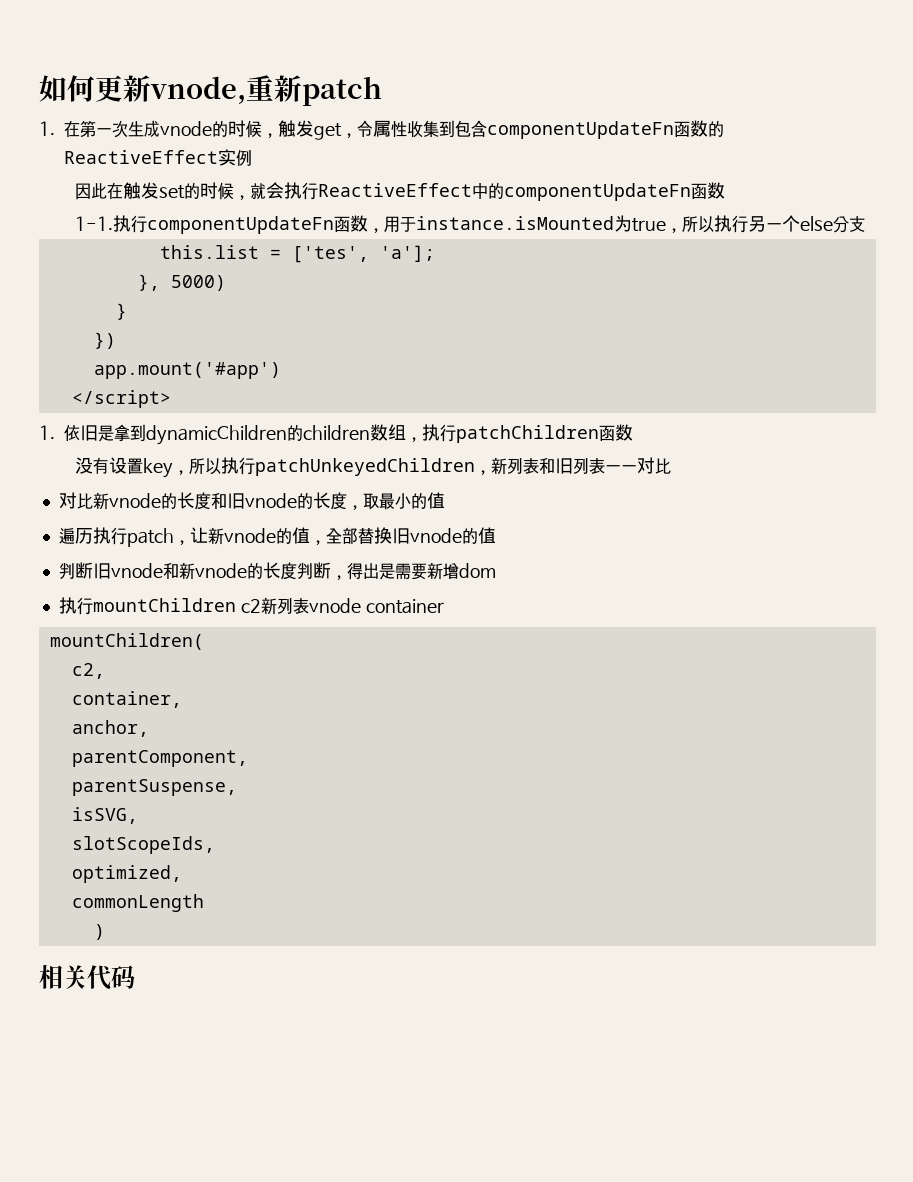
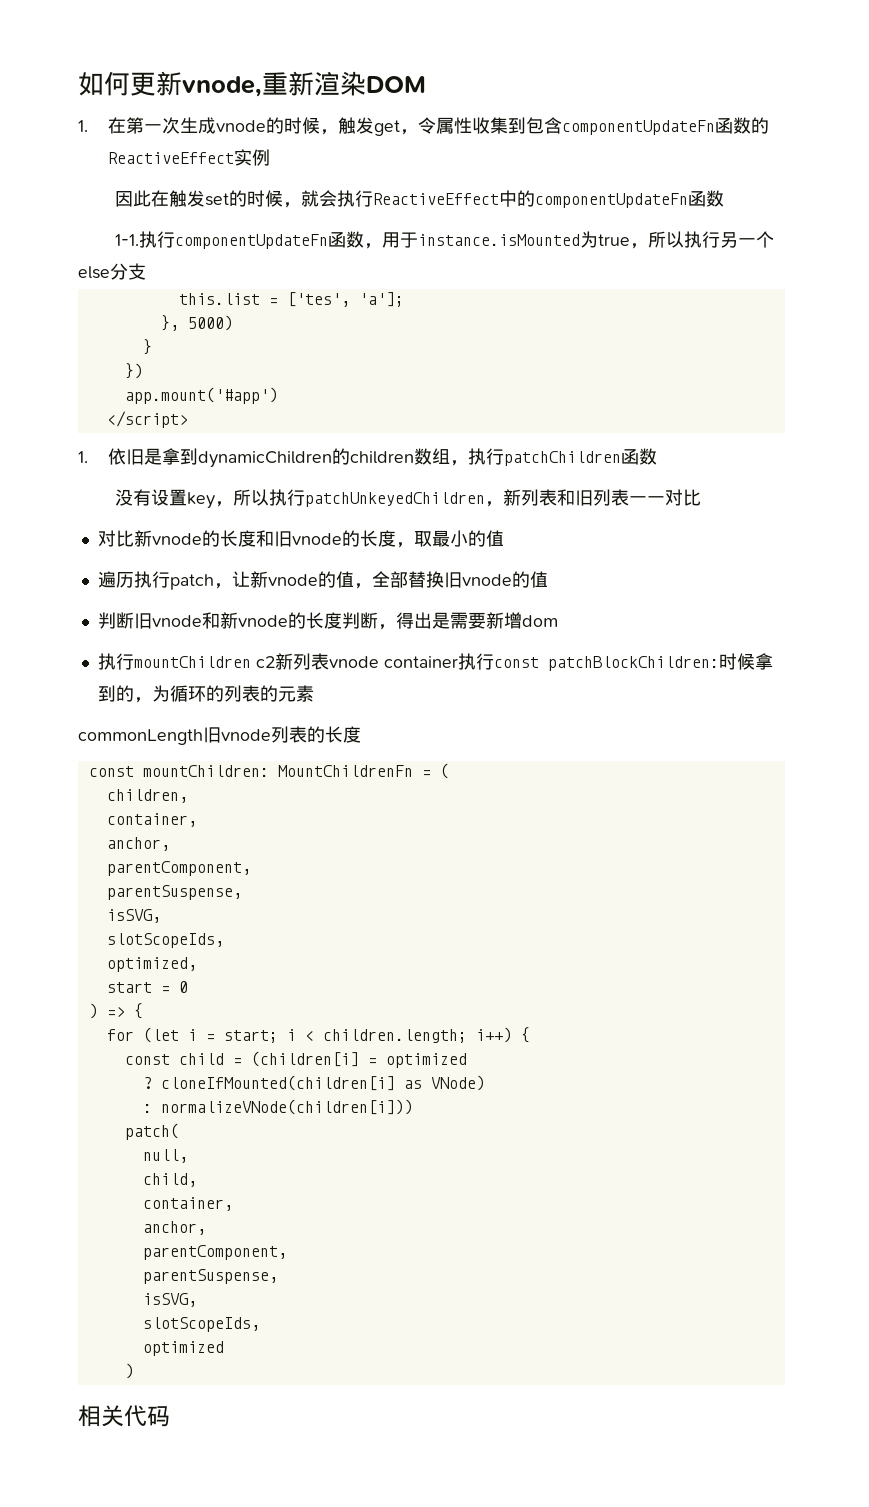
[302,76,382,106] patch -> [314,71,426,96] 渲染DOM
[49,633,204,650] [71,663,105,679] // mountChildren( // c2, -> [457,653,773,671] [97,685,314,703] [78,726,361,745] [88,763,449,779] [106,789,188,803] 执行const patchBlockChildren:时候拿到的，为循环的列表的元素 // commonLength旧vnode列表的长度 // const mountChildren: MountChildrenFn = ( // children,
[71,894,204,912] commonLength -> [106,981,188,993] [88,1003,143,1019] [106,1027,530,1043] [124,1051,467,1068] [142,1075,485,1091] [142,1099,413,1115] [124,1123,179,1140] [142,1149,188,1163] [142,1173,197,1187] [142,1197,233,1211] [142,1221,206,1235] [142,1245,287,1260] [142,1269,278,1284] [142,1293,197,1307] [142,1317,260,1332] [142,1341,224,1356] start = 0 // ) => { // for (let i = start; i < children.length; i++) { // const child = (children[i] = optimized // ? cloneIfMounted(children[i] as VNode) // : normalizeVNode(children[i])) // patch( // null, // child, // container, // anchor, // parentComponent, // parentSuspense, // isSVG, // slotScopeIds, // optimized

